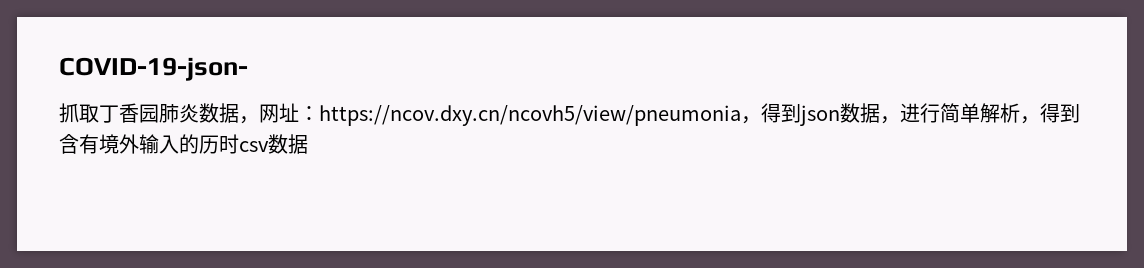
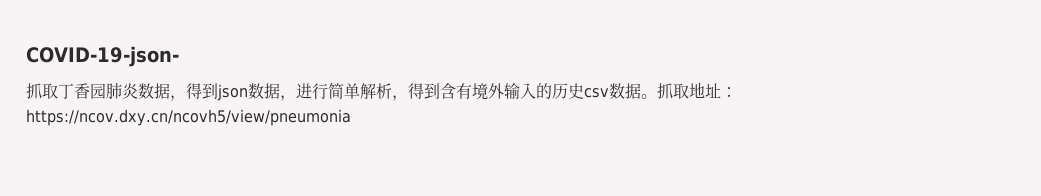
[259,103,761,126] 网址：https://ncov.dxy.cn/ncovh5/view/pneumonia， -> (186, 98) none
[219,134,239,154] 时 -> [568,83,584,99] 史
(308, 144) none -> [641,82,737,99] [26,109,351,126] 。抓取地址：https://ncov.dxy.cn/ncovh5/view/pneumonia

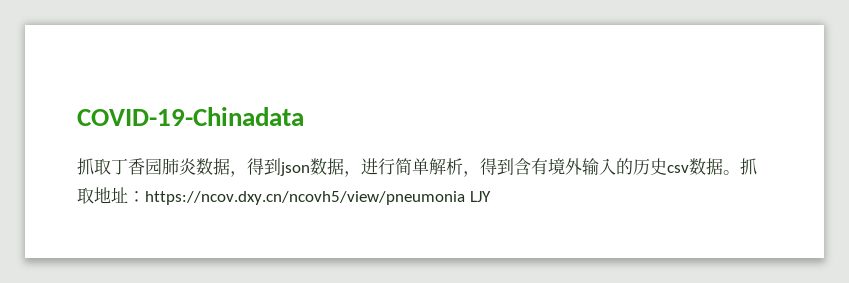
[26,46,179,67] COVID-19-json- -> [77,107,304,126] COVID-19-Chinadata
(351, 117) none -> [469,191,491,202] LJY

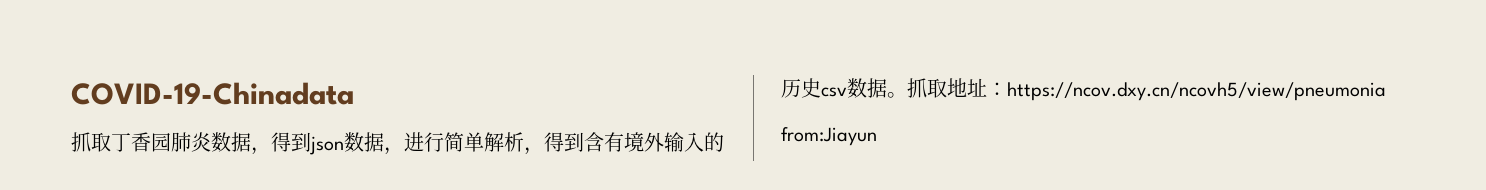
[469,191,491,202] LJY -> [781,127,877,146] // from:Jiayun

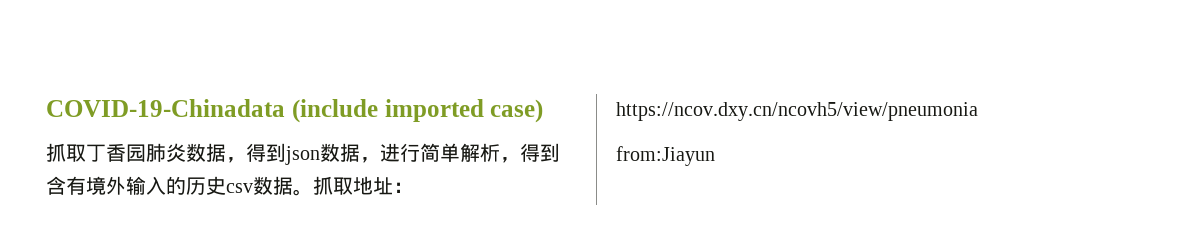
(354, 93) none -> [291,99,544,123] (include imported case)

